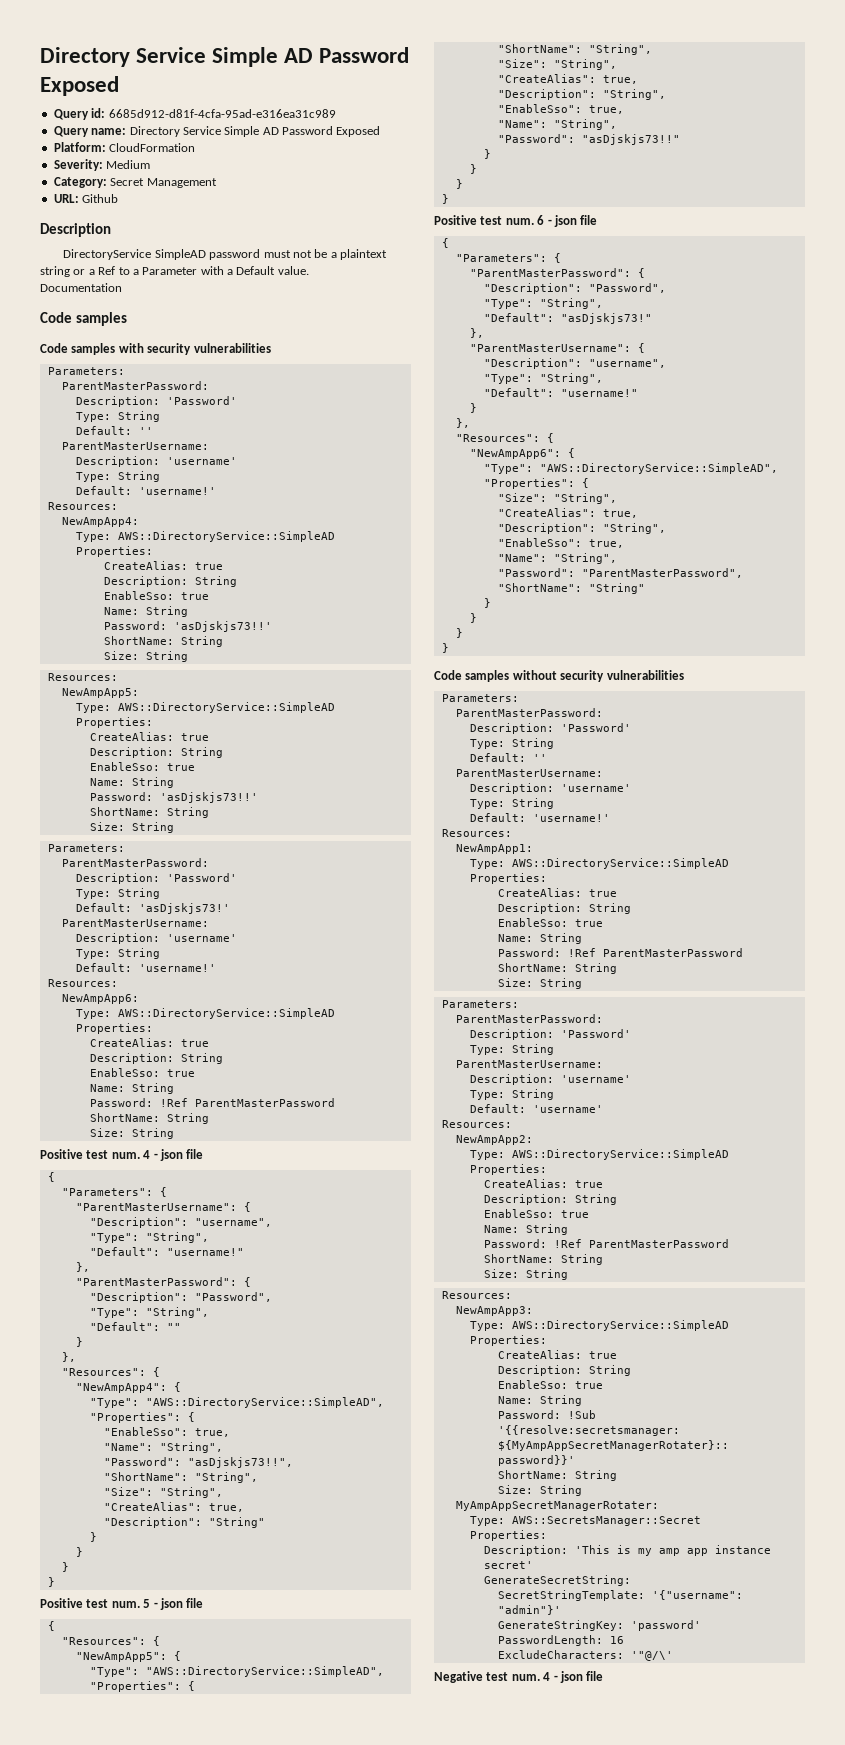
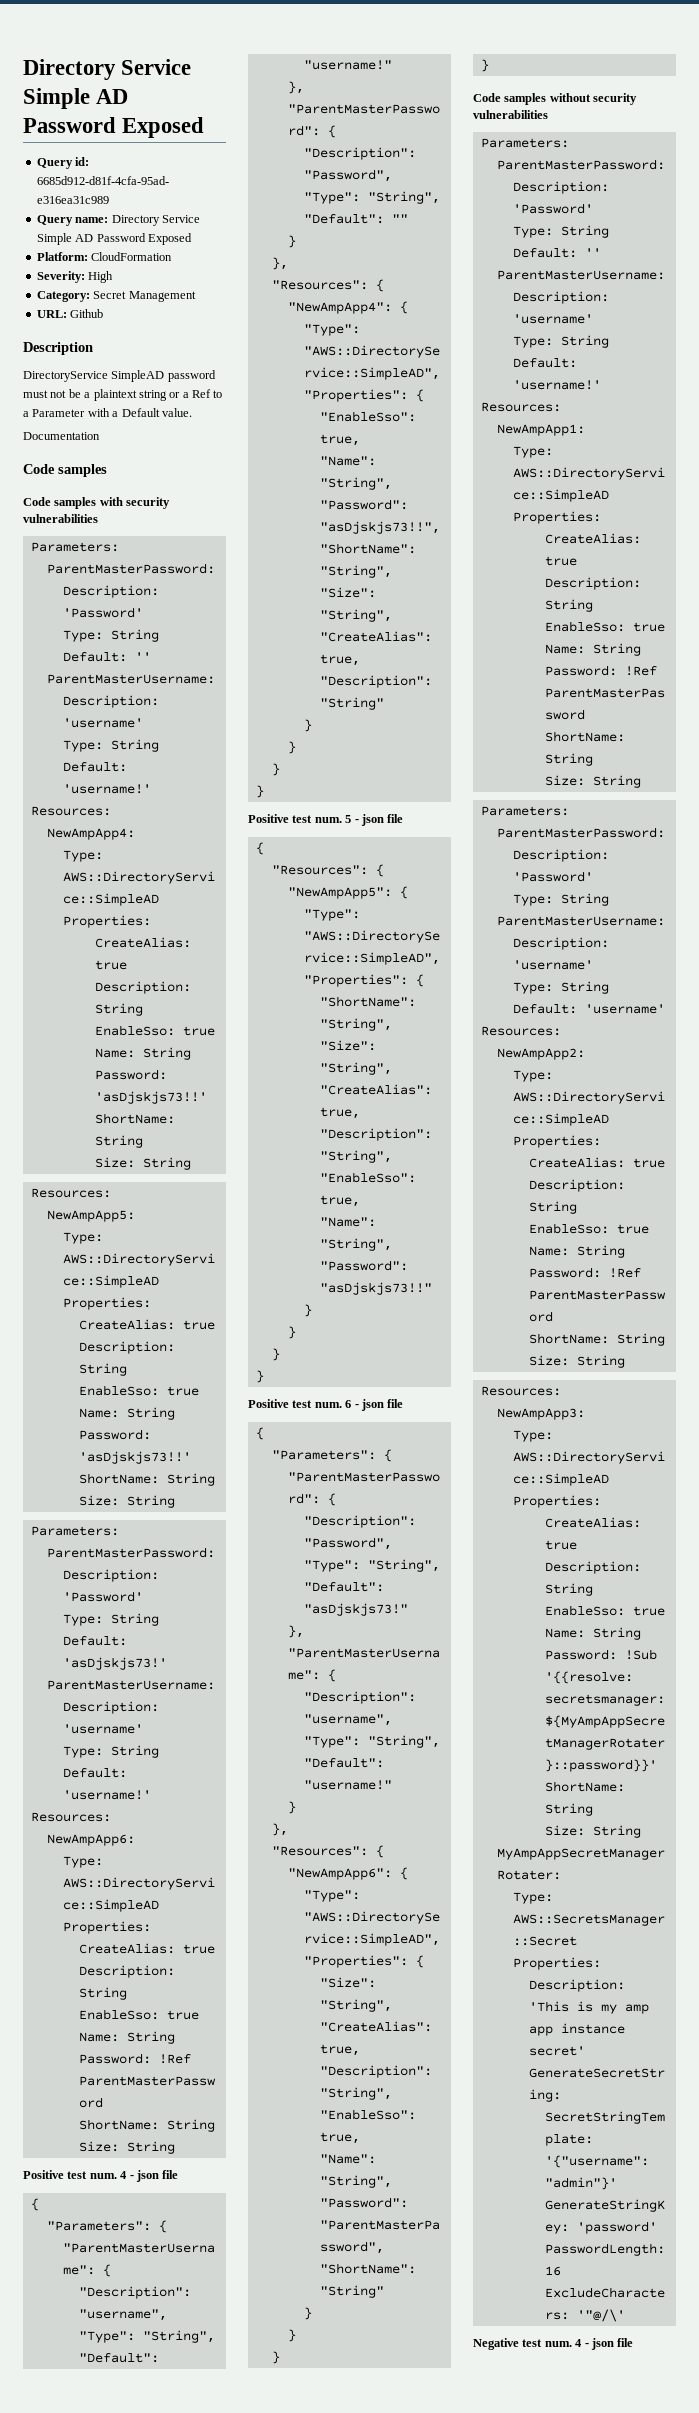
[106,160,151,169] Medium -> [88,271,114,283] High

